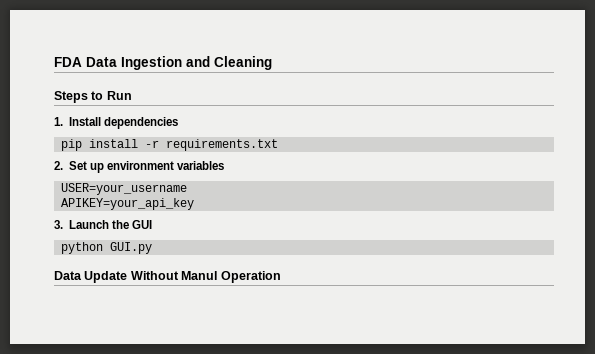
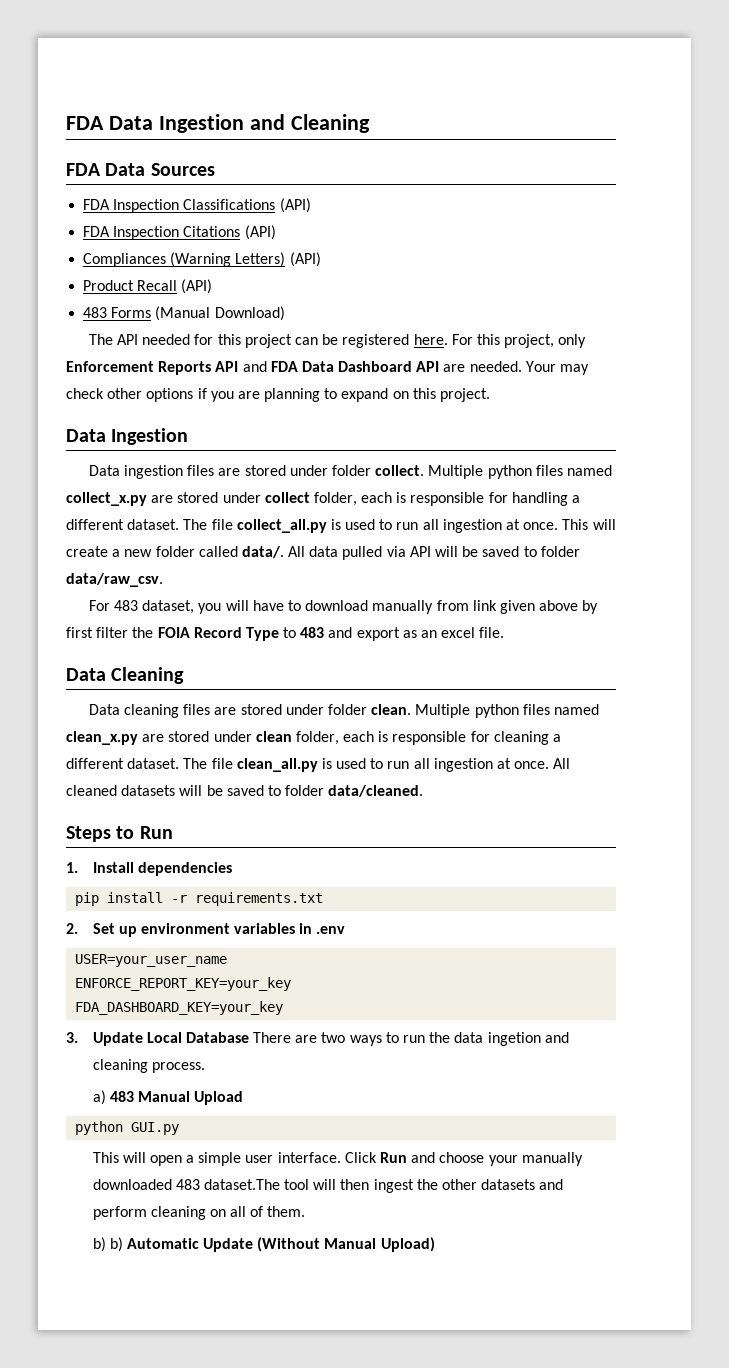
(272, 63) none -> [66,163,215,176] [83,198,311,213] [83,225,276,240] [83,252,321,267] [83,279,213,294] [83,306,285,321] [88,334,587,348] [66,361,590,375] [66,388,491,402] [66,428,189,445] [88,465,612,479] [66,492,581,506] [66,519,616,533] [66,546,580,560] [66,573,163,587] [88,600,599,614] [66,627,505,641] [66,667,185,684] [88,704,599,718] [66,731,562,745] [66,758,571,772] [66,785,424,797] // FDA Data Sources // FDA Inspection Classifications (API) // FDA Inspection Citations (API) // Compliances (Warning Letters) (API) // Product Recall (API) // 483 Forms (Manual Download) // The API needed for this project can be registered here. For this project, only Enforcement Reports API and FDA Data Dashboard API are needed. Your may check other options if you are planning to expand on this project. // Data Ingestion // Data ingestion files are stored under folder collect. Multiple python files named collect_x.py are stored under collect folder, each is responsible for handling a different dataset. The file collect_all.py is used to run all ingestion at once. This will create a new folder called data/. All data pulled via API will be saved to folder data/raw_csv. // For 483 dataset, you will have to download manually from link given above by first filter the FOIA Record Type to 483 and export as an excel file. // Data Cleaning // Data cleaning files are stored under folder clean. Multiple python files named clean_x.py are stored under clean folder, each is responsible for cleaning a different dataset. The file clean_all.py is used to run all ingestion at once. All cleaned datasets will be saved to folder data/cleaned.
[60,183,187,195] [60,198,194,210] [54,220,152,229] [60,242,152,254] [54,271,281,283] // USER=your_username // APIKEY=your_api_key // 3. Launch the GUI // python GUI.py // Data Update Without Manul Operation -> [299,923,346,934] [75,954,228,967] [75,977,292,991] [75,1001,284,1015] [66,1032,569,1046] [92,1059,205,1073] [92,1090,244,1105] [75,1121,180,1135] [92,1152,583,1166] [92,1179,564,1193] [92,1206,306,1220] [92,1237,435,1252] in .env // USER=your_user_name // ENFORCE_REPORT_KEY=your_key // FDA_DASHBOARD_KEY=your_key // 3. Update Local Database There are two ways to run the data ingetion and cleaning process. // a) 483 Manual Upload // python GUI.py // This will open a simple user interface. Click Run and choose your manually downloaded 483 dataset.The tool will then ingest the other datasets and perform cleaning on all of them. // b) b) Automatic Update (Without Manual Upload)

